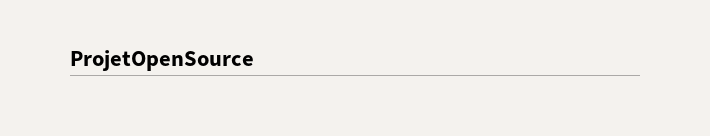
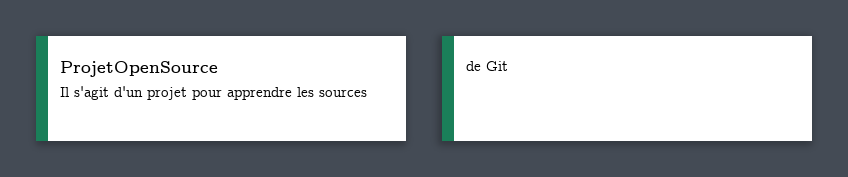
(254, 60) none -> [60,86,367,100] [466,61,508,71] // Il s'agit d'un projet pour apprendre les sources de Git

